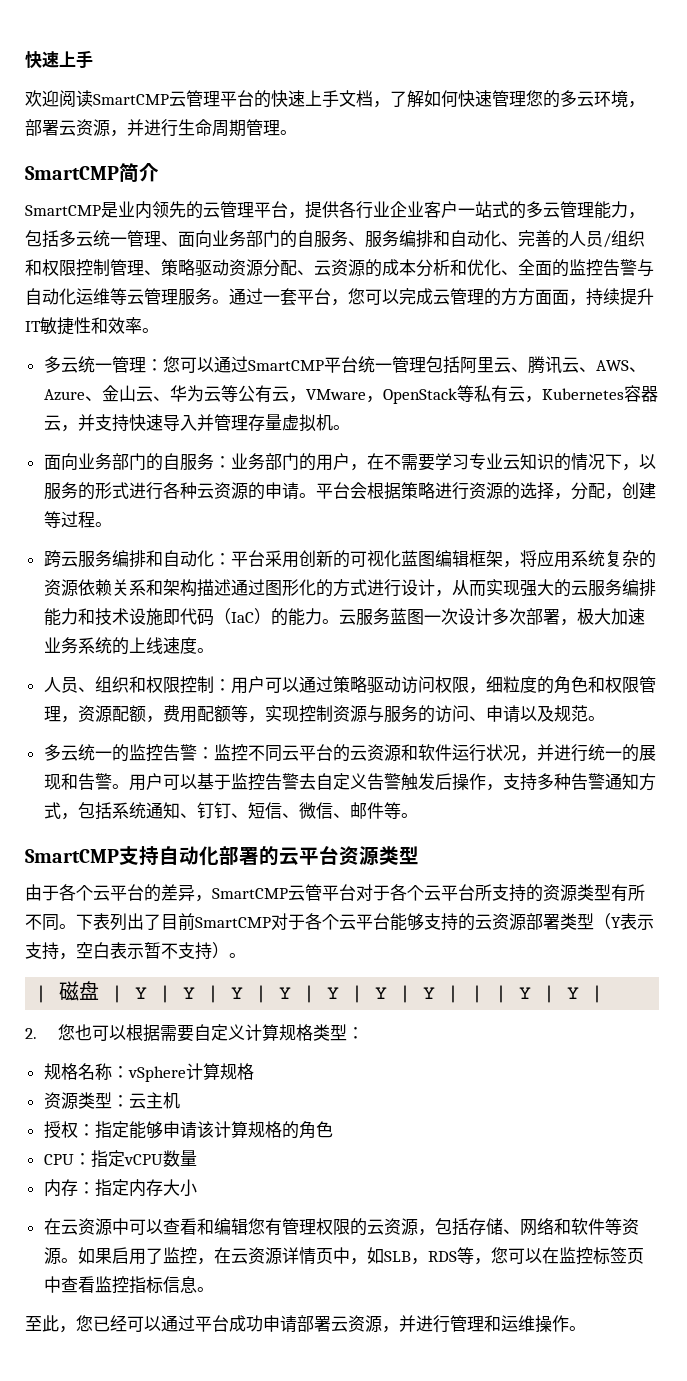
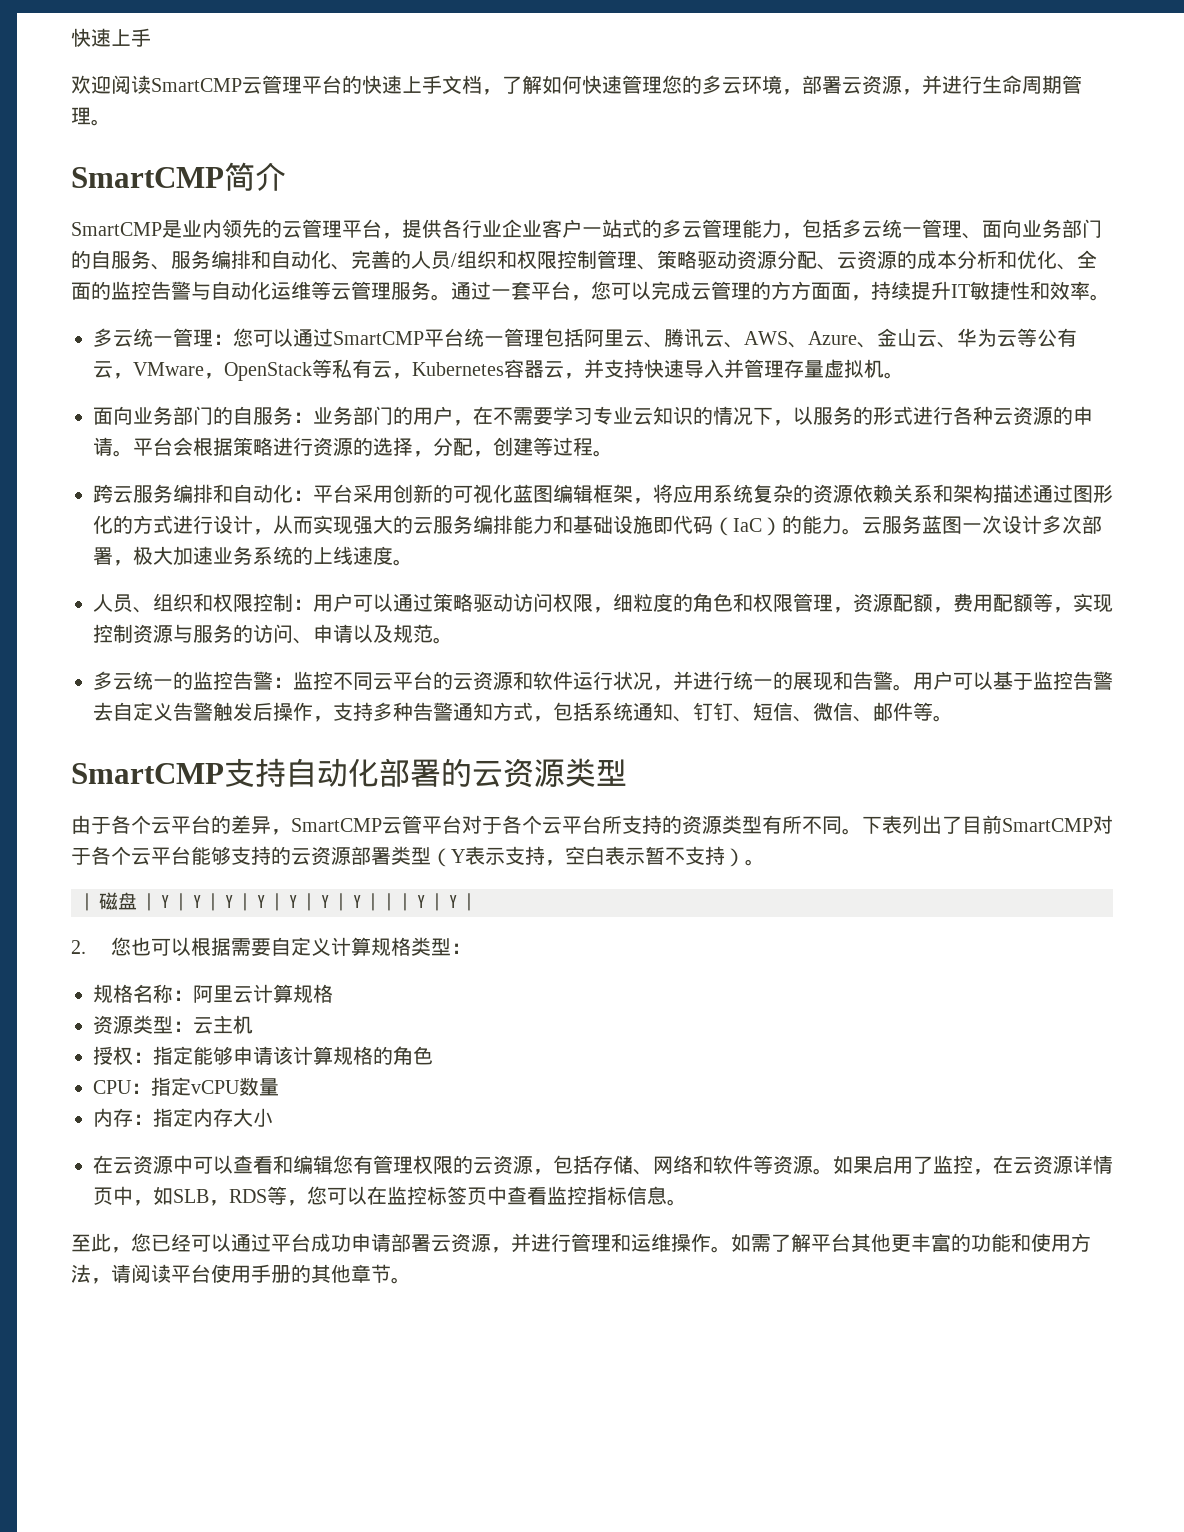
[94,608,129,626] 技术 -> [573,515,613,534] 基础
[299,846,339,865] 平台 -> (503, 773) none
[127,1066,186,1082] vSphere -> [193,985,253,1003] 阿里云
(586, 1328) none -> [731,1233,1091,1253] [71,1264,411,1284] 如需了解平台其他更丰富的功能和使用方法，请阅读平台使用手册的其他章节。

